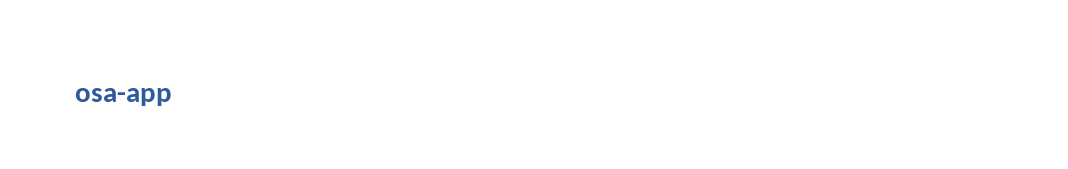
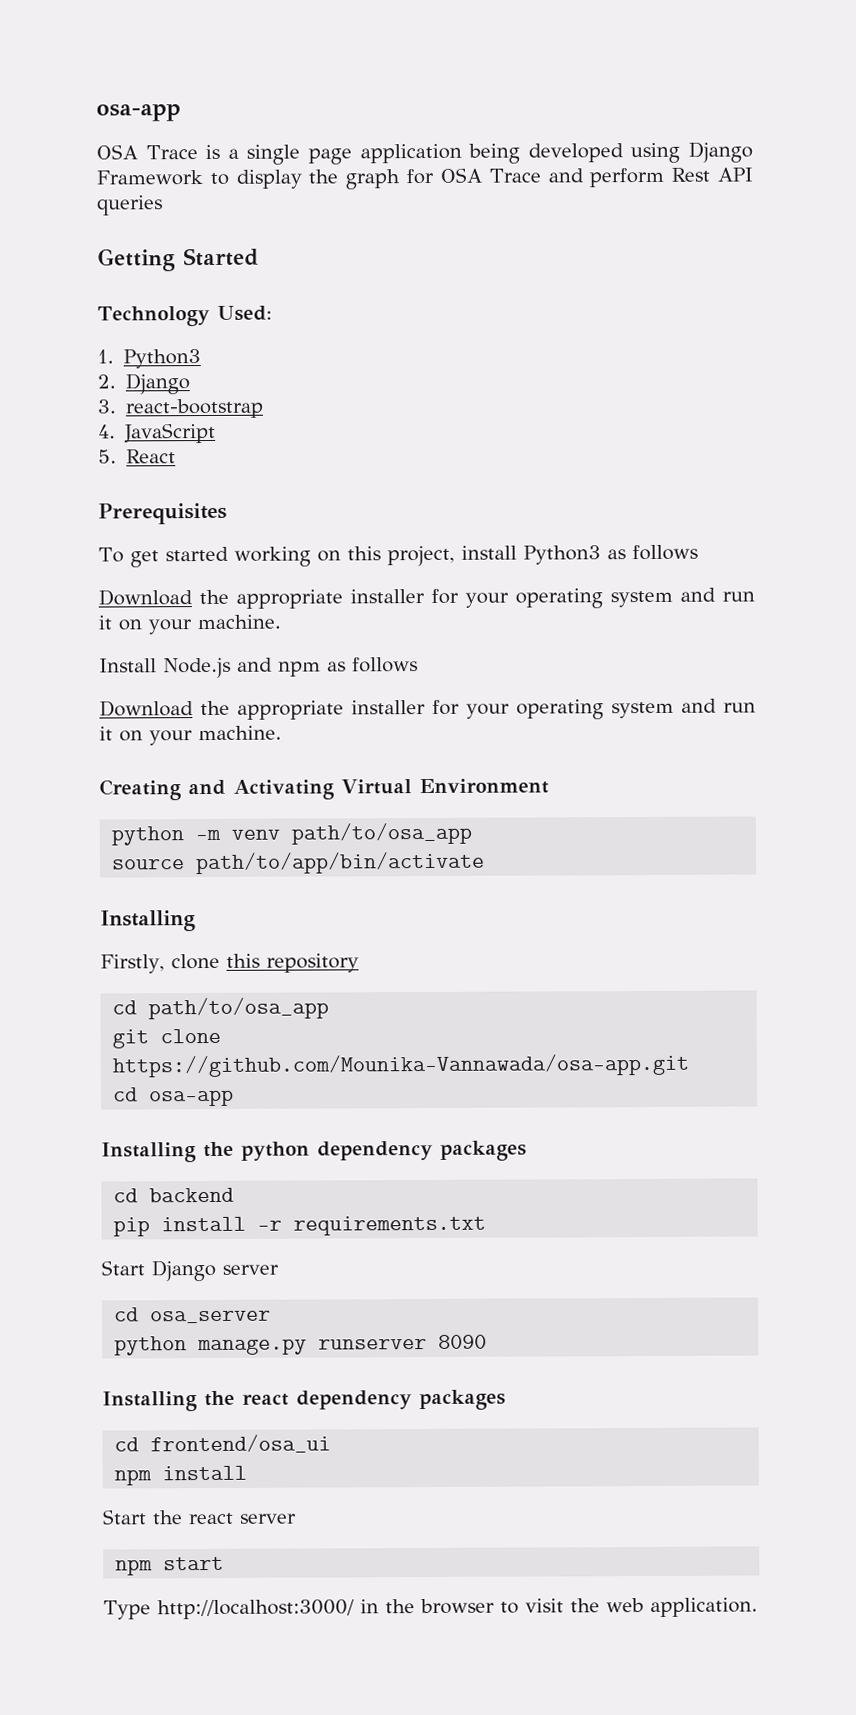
[75,88,172,106] osa-app -> [96,103,181,122] [96,141,753,165] [96,167,753,190] [96,195,163,216] [97,247,259,272] [97,305,272,327] [97,349,202,369] [97,373,191,395] [97,398,265,419] [98,422,217,444] [98,449,177,464] [98,502,227,525] [98,544,698,568] [98,587,755,609] [98,614,281,635] [99,657,418,679] [99,698,756,720] [99,725,282,746] [99,778,549,801] [111,822,473,846] [112,851,486,875] [100,910,196,932] [100,953,359,974] [112,997,330,1020] [112,1028,222,1049] [112,1053,690,1078] [113,1087,235,1107] [101,1140,527,1163] [113,1187,235,1203] [113,1215,487,1237] [101,1259,279,1282] [114,1307,272,1324] [114,1334,488,1356] [102,1389,506,1412] [114,1434,332,1454] [114,1465,248,1486] [102,1509,297,1525] [115,1556,225,1576] [103,1597,758,1620] osa-app // OSA Trace is a single page application being developed using Django Framework to display the graph for OSA Trace and perform Rest API queries // Getting Started // Technology Used: // 1. Python3 // 2. Django // 3. react-bootstrap // 4. JavaScript // 5. React // Prerequisites // To get started working on this project, install Python3 as follows // Download the appropriate installer for your operating system and run it on your machine. // Install Node.js and npm as follows // Download the appropriate installer for your operating system and run it on your machine. // Creating and Activating Virtual Environment // python -m venv path/to/osa_app // source path/to/app/bin/activate // Installing // Firstly, clone this repository // cd path/to/osa_app // git clone https://github.com/Mounika-Vannawada/osa-app.git // cd osa-app // Installing the python dependency packages // cd backend // pip install -r requirements.txt // Start Django server // cd osa_server // python manage.py runserver 8090 // Installing the react dependency packages // cd frontend/osa_ui // npm install // Start the react server // npm start // Type http://localhost:3000/ in the browser to visit the web application.

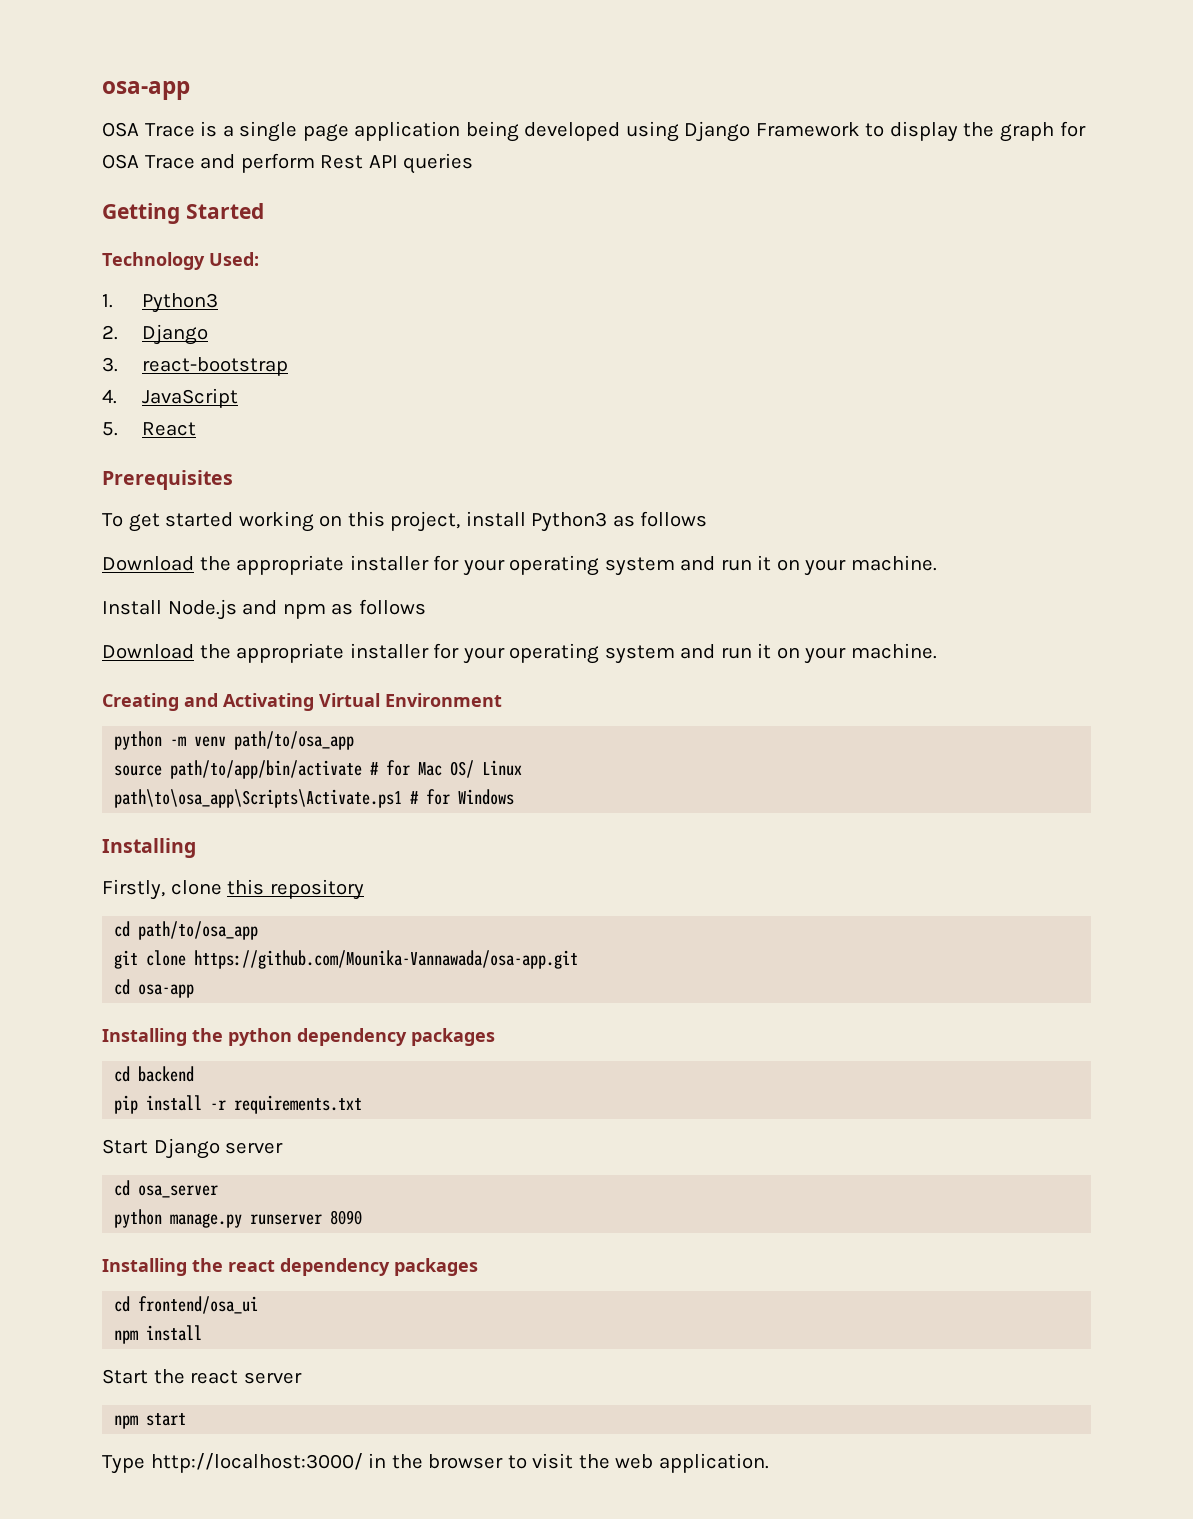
(486, 863) none -> [370,760,523,778] [114,789,515,808] # for Mac OS/ Linux // path\to\osa_app\Scripts\Activate.ps1 # for Windows

